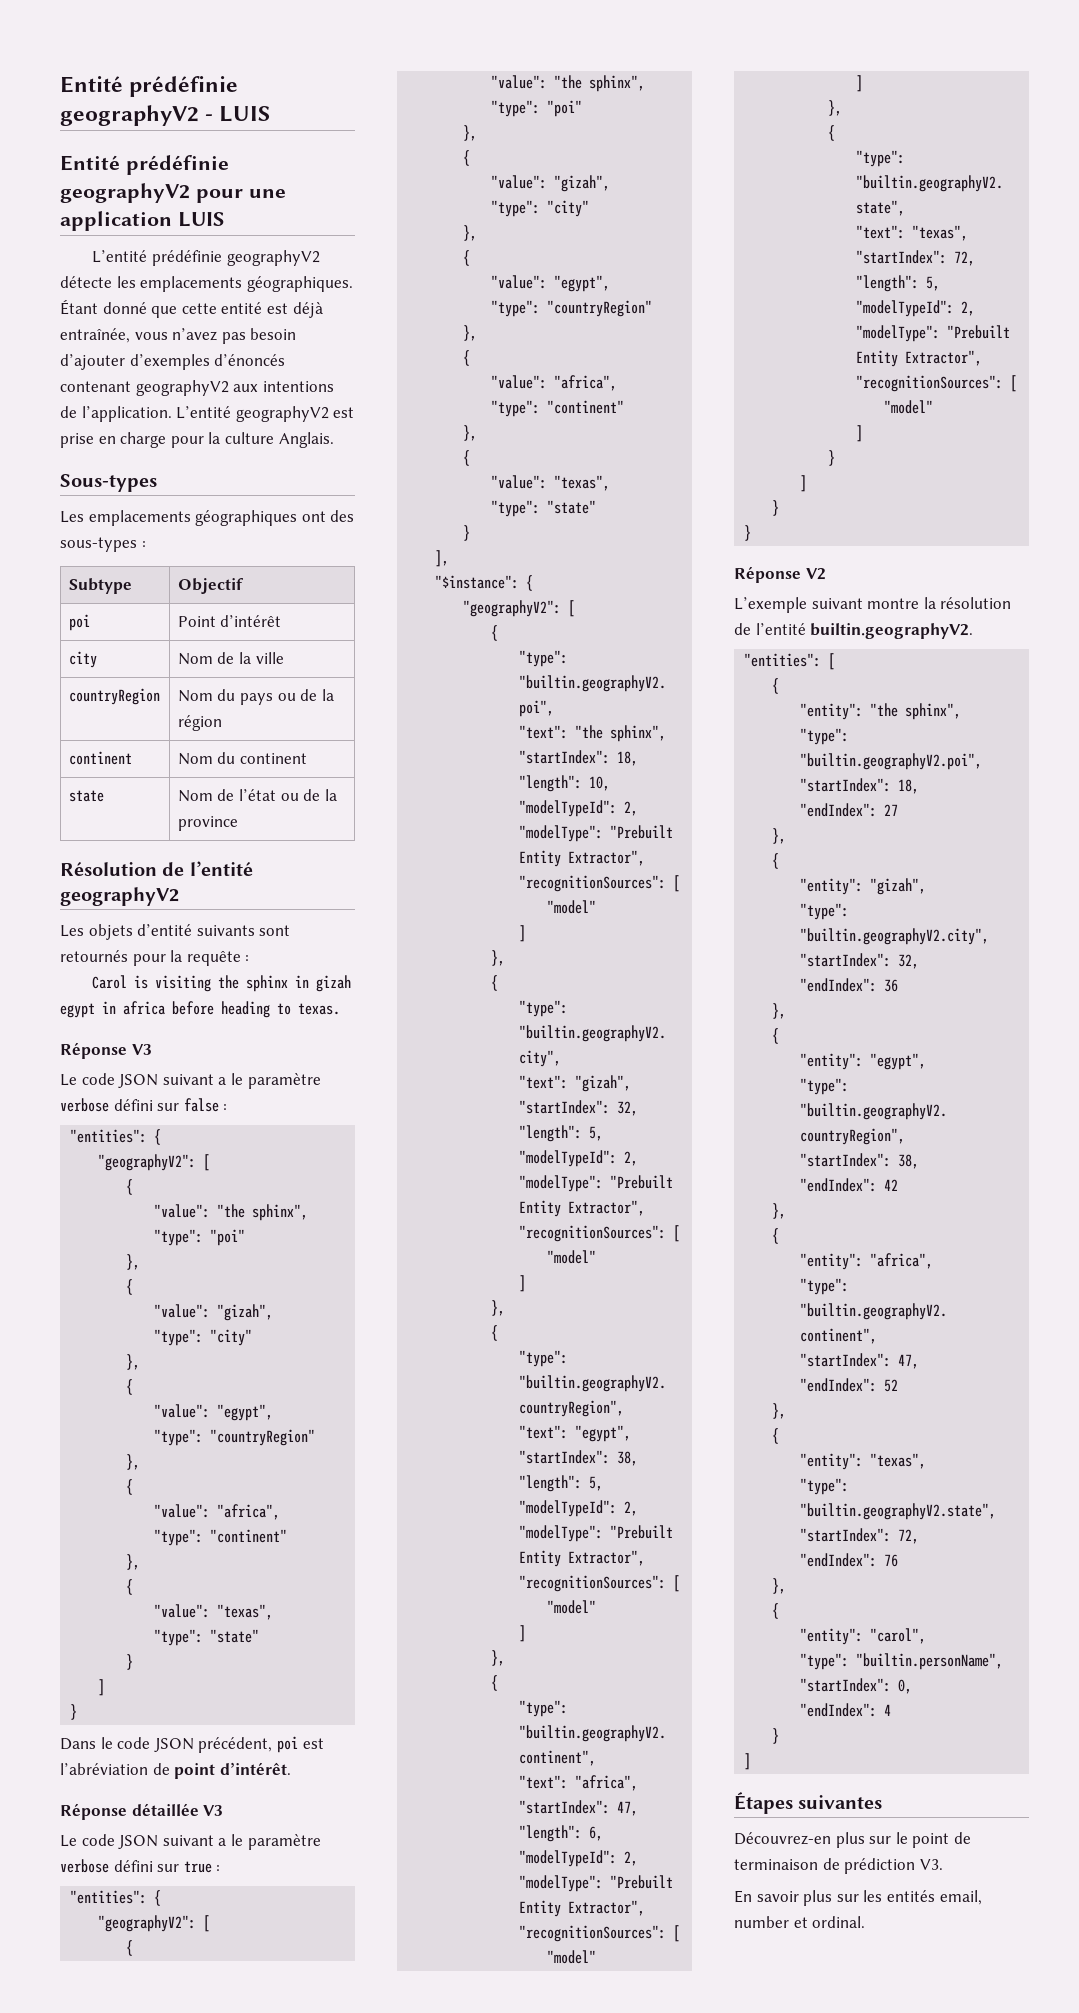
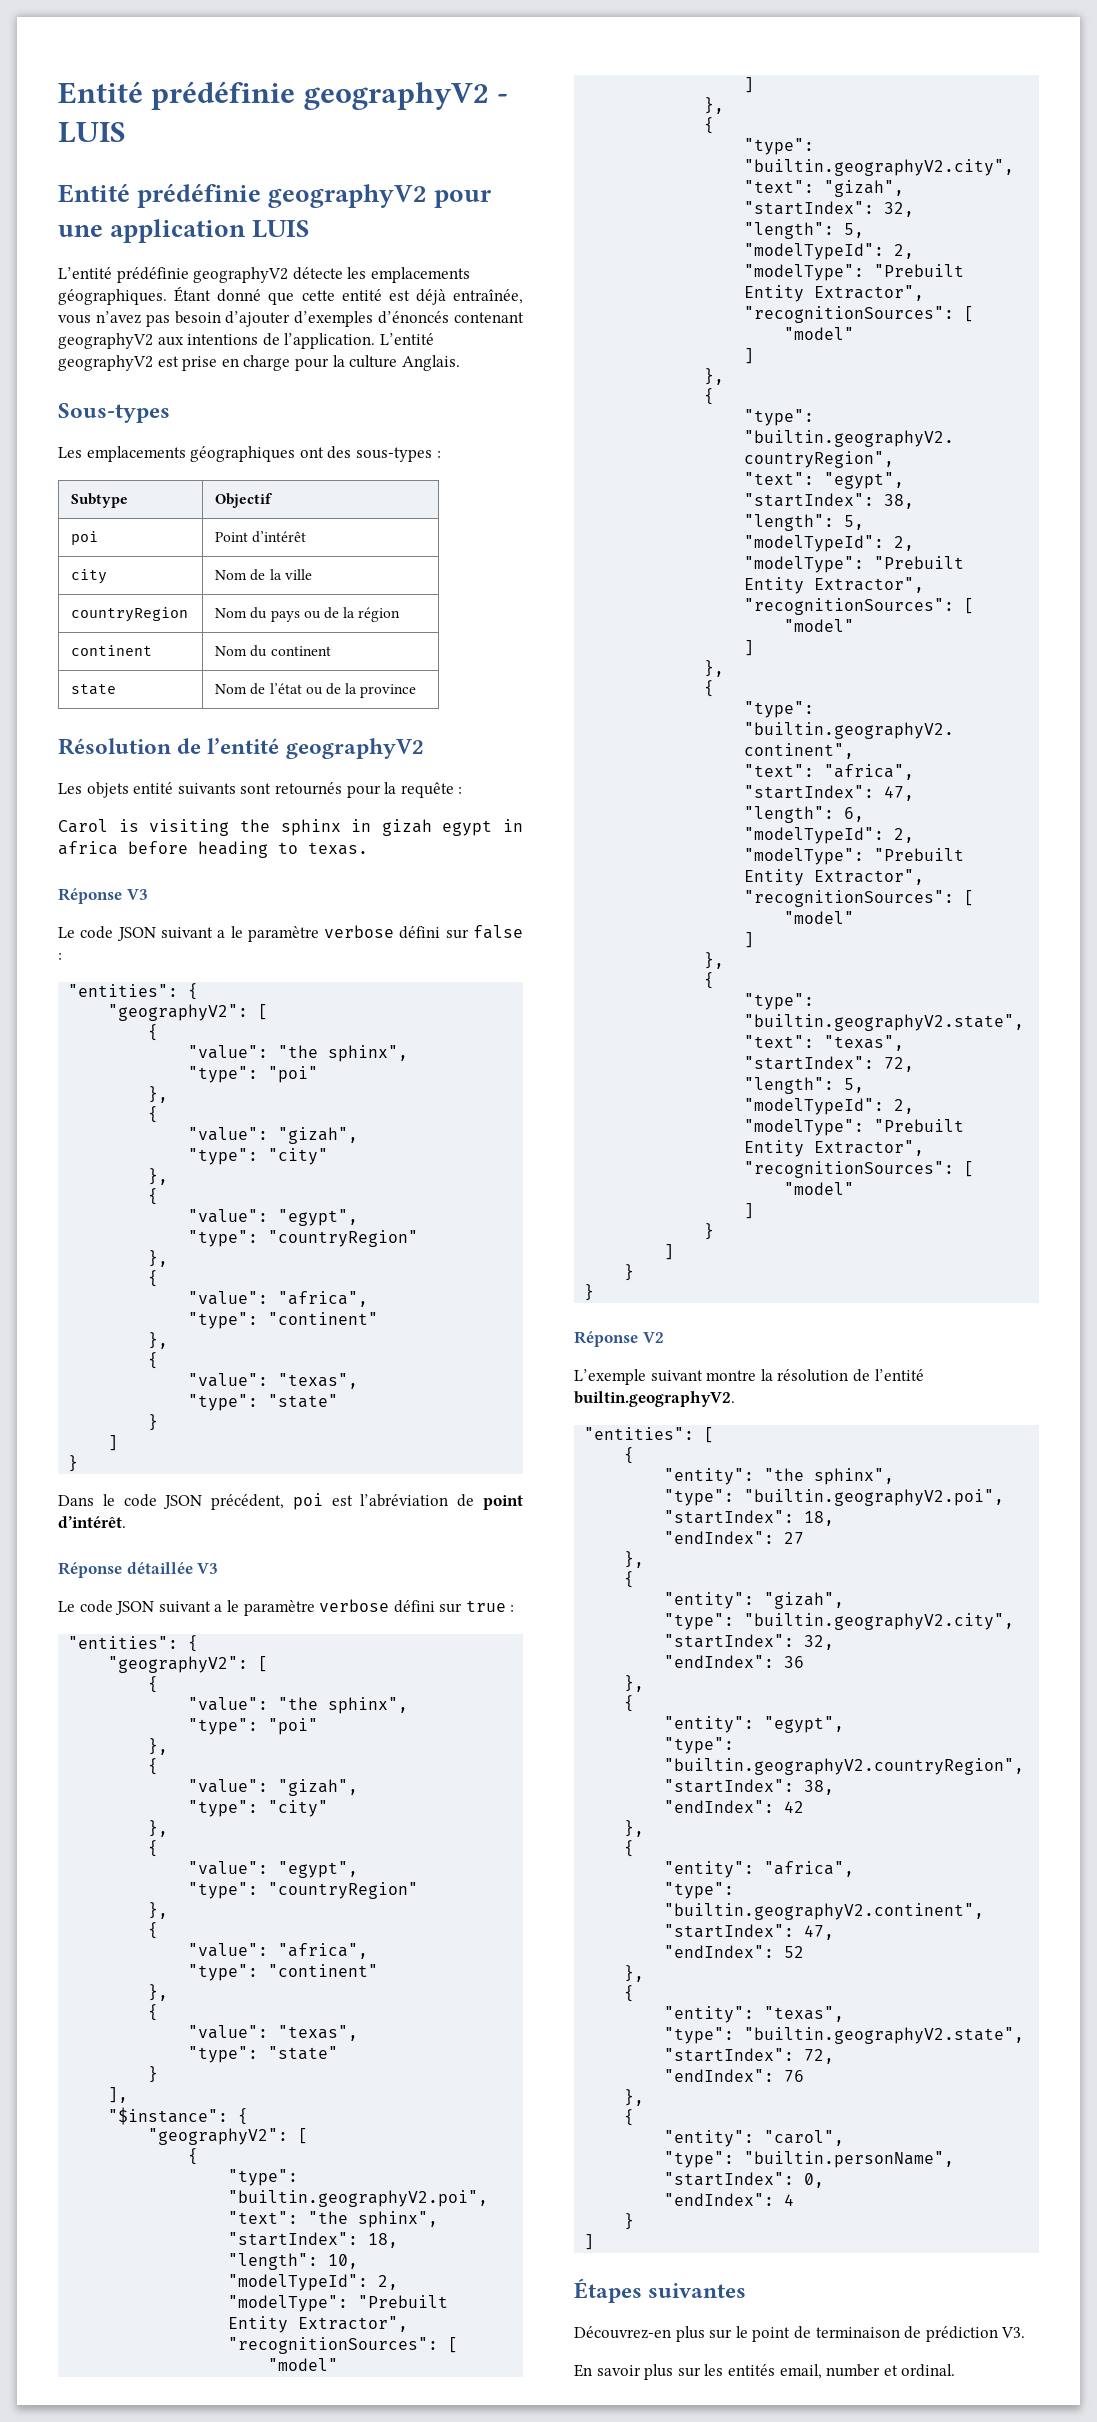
[137,924,193,936] d’entité -> [133,782,174,794] entité

